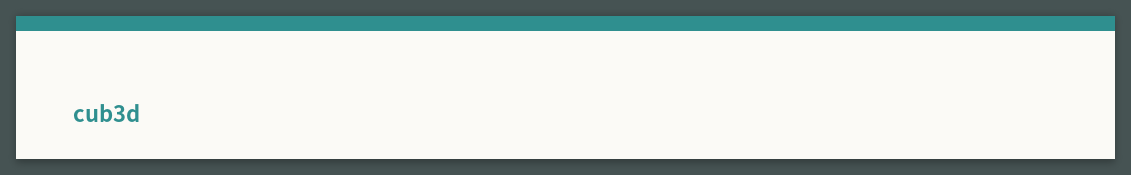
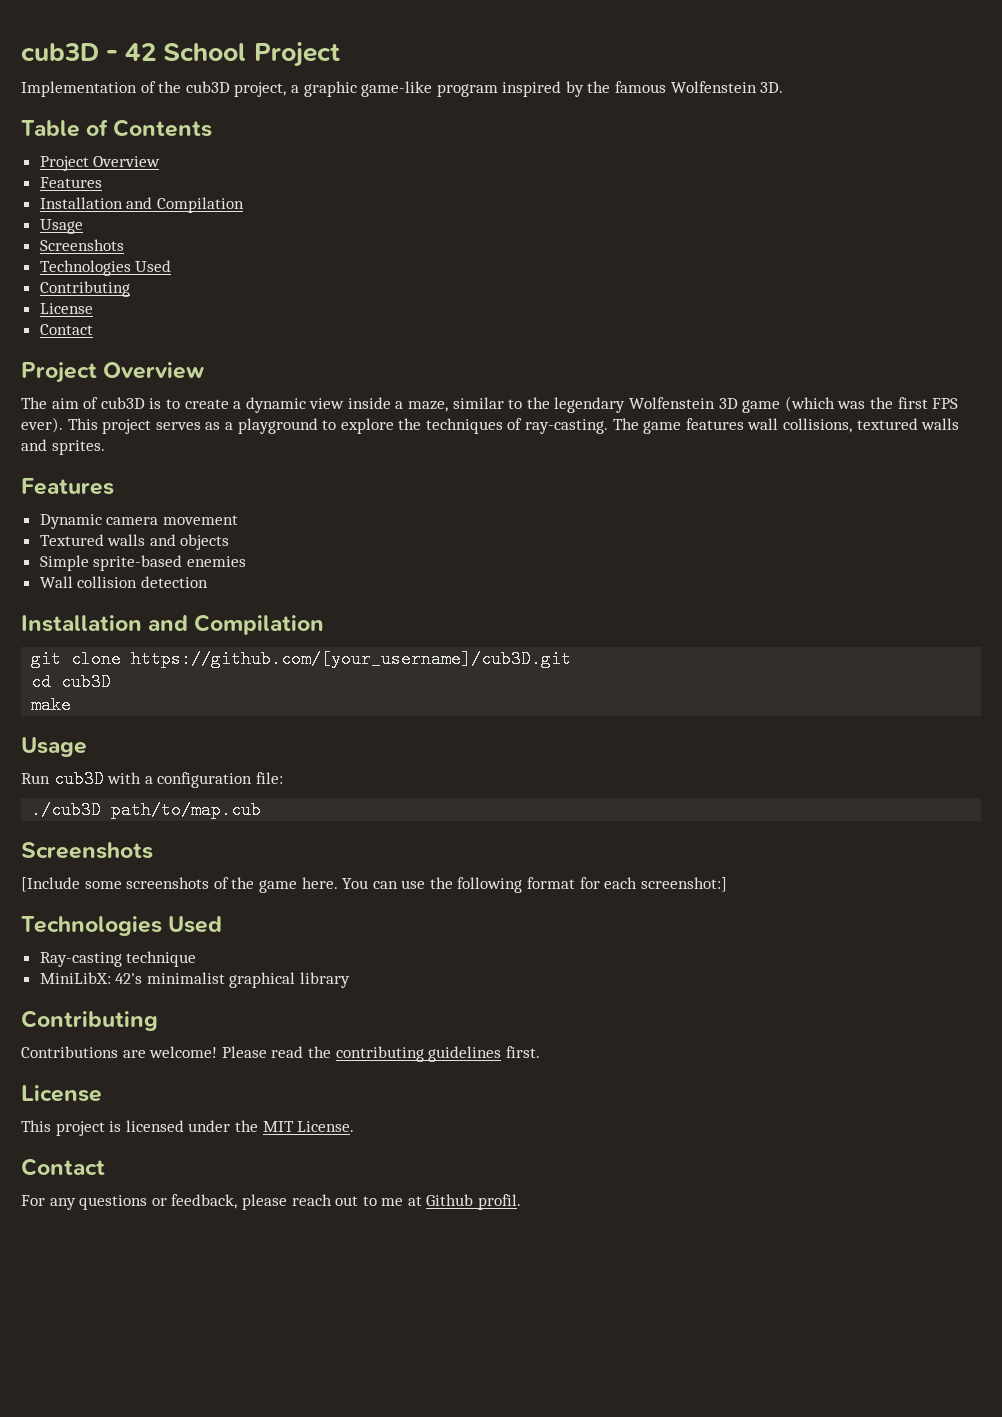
[73,104,140,122] cub3d -> [21,42,340,67] [21,81,784,97] [21,119,213,137] [39,156,161,171] [39,177,102,188] [39,197,244,213] [39,219,83,234] [39,239,124,251] [39,260,172,276] [39,281,130,297] [39,303,93,314] [39,324,93,335] [21,362,205,383] [21,396,959,413] [21,417,960,434] [21,439,105,455] [21,478,114,495] [39,514,238,529] [39,534,230,550] [39,555,246,571] [39,576,208,588] [21,614,325,635] [31,650,572,668] [31,673,112,691] [31,696,72,714] [21,737,87,757] [21,770,283,788] [31,801,262,819] [21,842,153,859] [21,877,727,893] [21,916,223,936] [39,951,197,967] [39,972,351,988] [21,1010,158,1031] [21,1046,540,1062] [21,1085,102,1102] [21,1120,355,1136] [21,1158,105,1176] [21,1194,522,1210] cub3D - 42 School Project // Implementation of the cub3D project, a graphic game-like program inspired by the famous Wolfenstein 3D. // Table of Contents // Project Overview // Features // Installation and Compilation // Usage // Screenshots // Technologies Used // Contributing // License // Contact // Project Overview // The aim of cub3D is to create a dynamic view inside a maze, similar to the legendary Wolfenstein 3D game (which was the first FPS ever). This project serves as a playground to explore the techniques of ray-casting. The game features wall collisions, textured walls and sprites. // Features // Dynamic camera movement // Textured walls and objects // Simple sprite-based enemies // Wall collision detection // Installation and Compilation // git clone https://github.com/[your_username]/cub3D.git // cd cub3D // make // Usage // Run cub3D with a configuration file: // ./cub3D path/to/map.cub // Screenshots // [Include some screenshots of the game here. You can use the following format for each screenshot:] // Technologies Used // Ray-casting technique // MiniLibX: 42's minimalist graphical library // Contributing // Contributions are welcome! Please read the contributing guidelines first. // License // This project is licensed under the MIT License. // Contact // For any questions or feedback, please reach out to me at Github profil.

